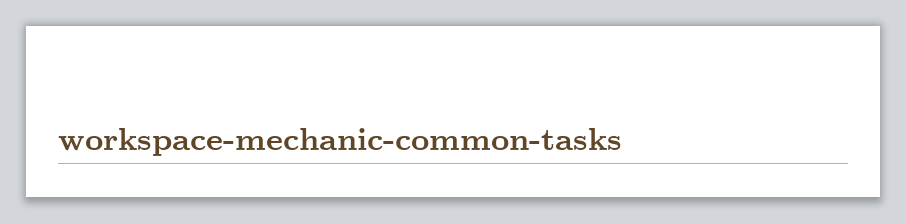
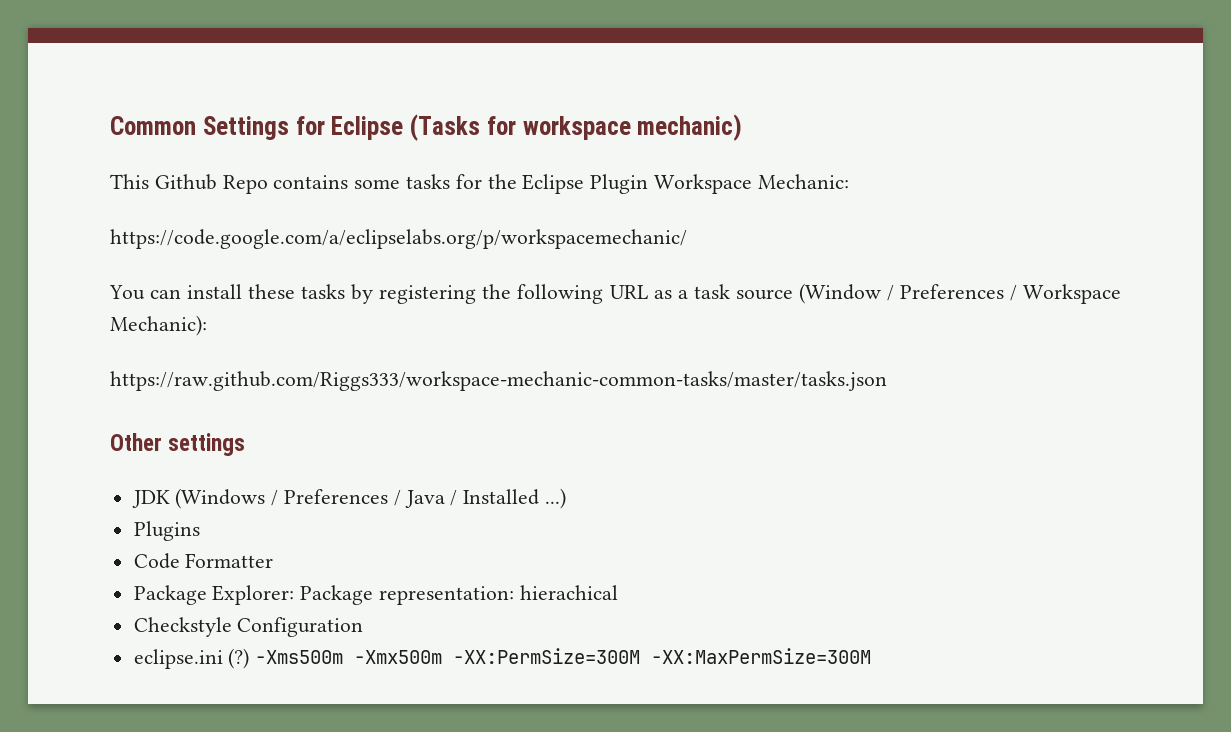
[58,128,622,156] workspace-mechanic-common-tasks -> [110,114,743,141] [110,174,849,194] [110,229,687,249] [109,283,1121,304] [110,315,207,336] [110,371,887,391] [110,433,246,456] [131,488,567,509] [133,521,200,541] [133,553,274,569] [133,585,618,605] [133,617,364,637] [133,648,872,669] Common Settings for Eclipse (Tasks for workspace mechanic) // This Github Repo contains some tasks for the Eclipse Plugin Workspace Mechanic: // https://code.google.com/a/eclipselabs.org/p/workspacemechanic/ // You can install these tasks by registering the following URL as a task source (Window / Preferences / Workspace Mechanic): // https://raw.github.com/Riggs333/workspace-mechanic-common-tasks/master/tasks.json // Other settings // JDK (Windows / Preferences / Java / Installed ...) // Plugins // Code Formatter // Package Explorer: Package representation: hierachical // Checkstyle Configuration // eclipse.ini (?) -Xms500m -Xmx500m -XX:PermSize=300M -XX:MaxPermSize=300M

